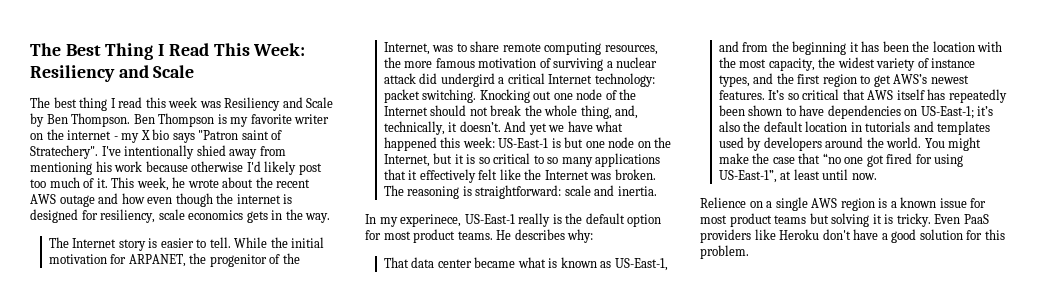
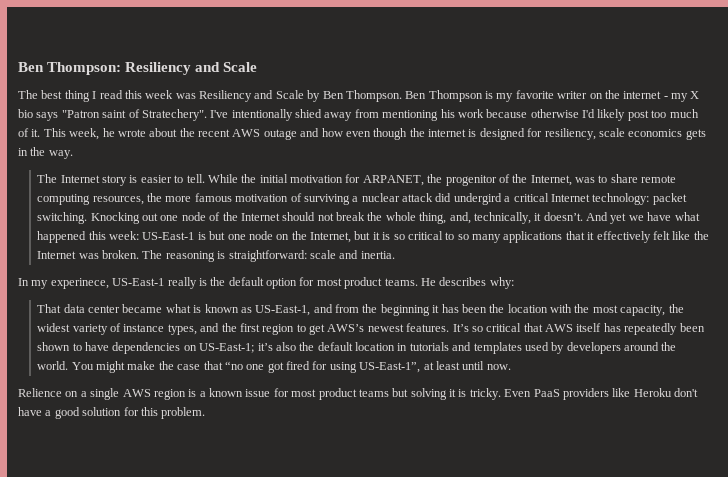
[30,43,306,60] The Best Thing I Read This Week: -> [18,62,122,75] Ben Thompson:

